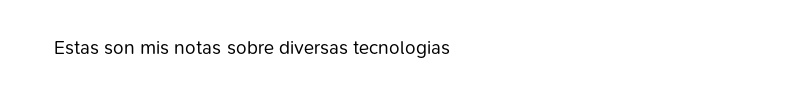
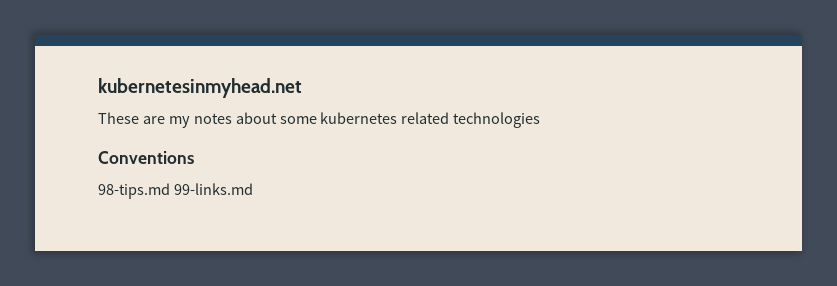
[54,41,450,58] Estas son mis notas sobre diversas tecnologias -> [98,78,302,98] [98,112,541,128] [98,151,194,164] [98,183,253,199] kubernetesinmyhead.net // These are my notes about some kubernetes related technologies // Conventions // 98-tips.md 99-links.md

